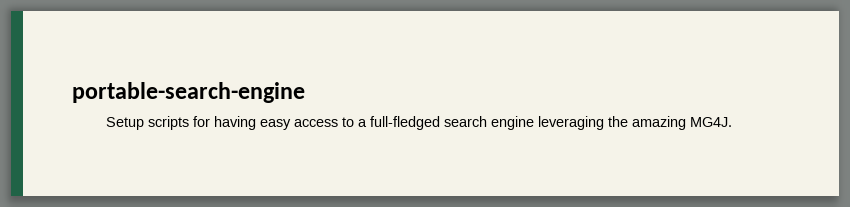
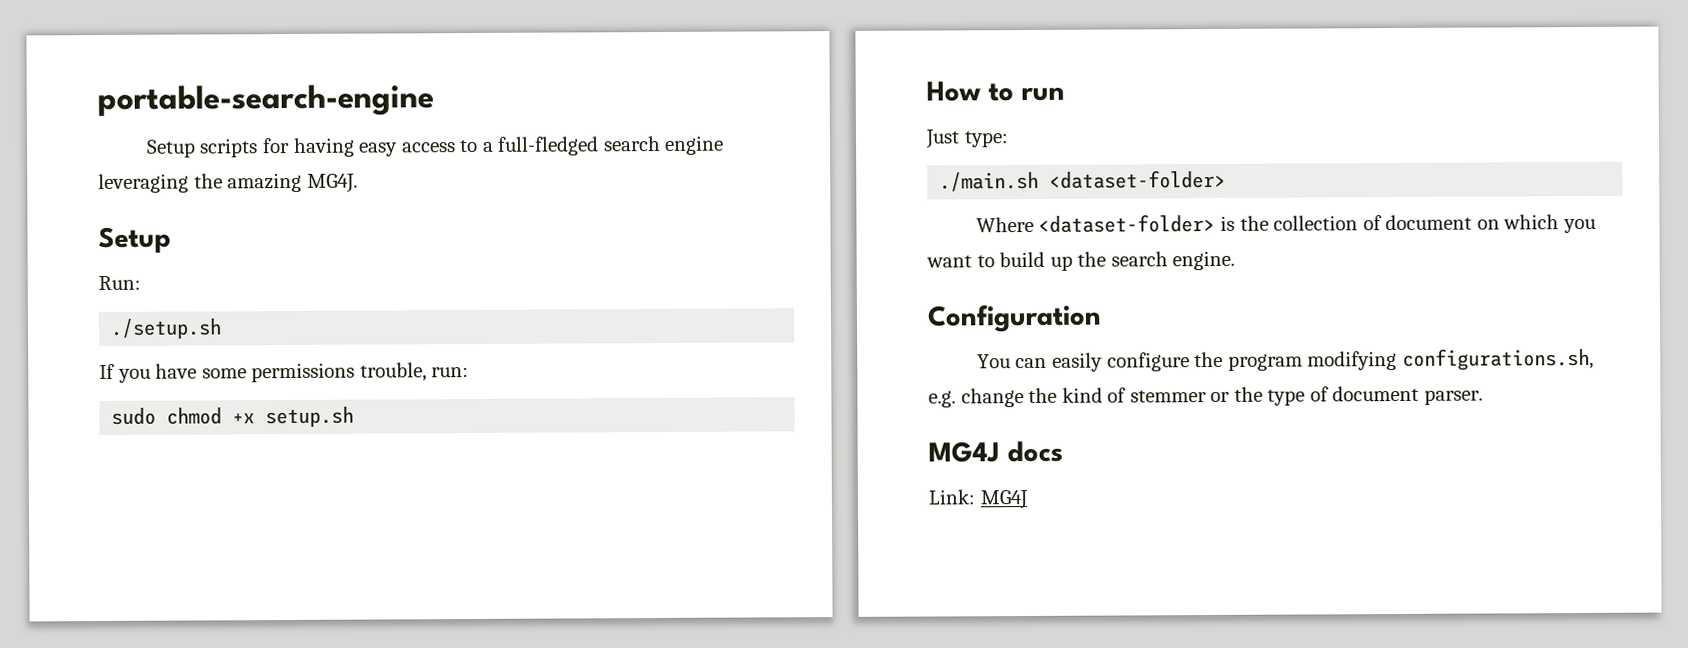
(733, 122) none -> [98,226,171,254] [98,275,141,291] [110,318,223,339] [99,362,470,383] [111,406,355,428] [926,81,1065,102] [925,129,1009,149] [939,169,1227,192] [975,213,1596,234] [926,250,1236,271] [927,304,1102,333] [976,347,1594,372] [928,385,1483,408] [928,440,1063,463] [928,489,1029,510] // Setup // Run: // ./setup.sh // If you have some permissions trouble, run: // sudo chmod +x setup.sh // How to run // Just type: // ./main.sh <dataset-folder> // Where <dataset-folder> is the collection of document on which you want to build up the search engine. // Configuration // You can easily configure the program modifying configurations.sh, e.g. change the kind of stemmer or the type of document parser. // MG4J docs // Link: MG4J

